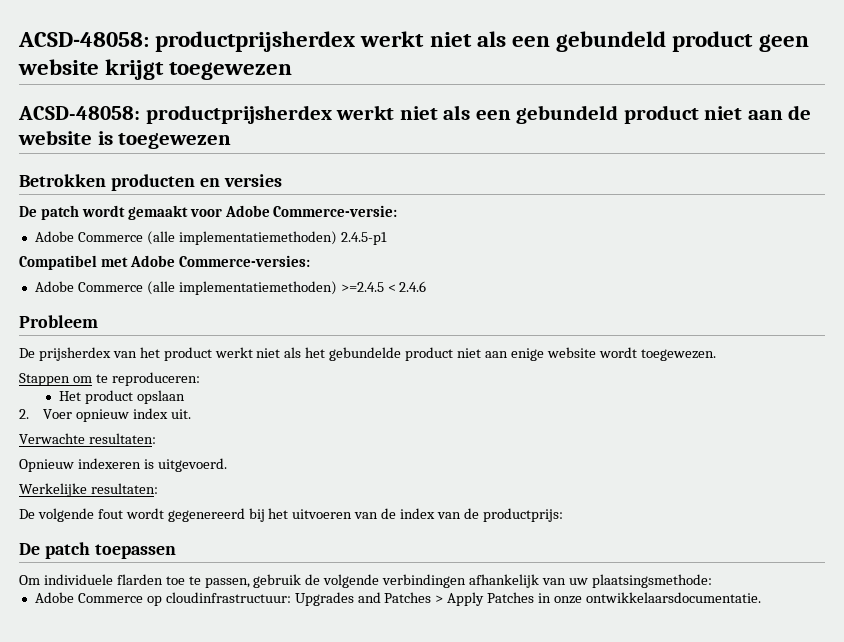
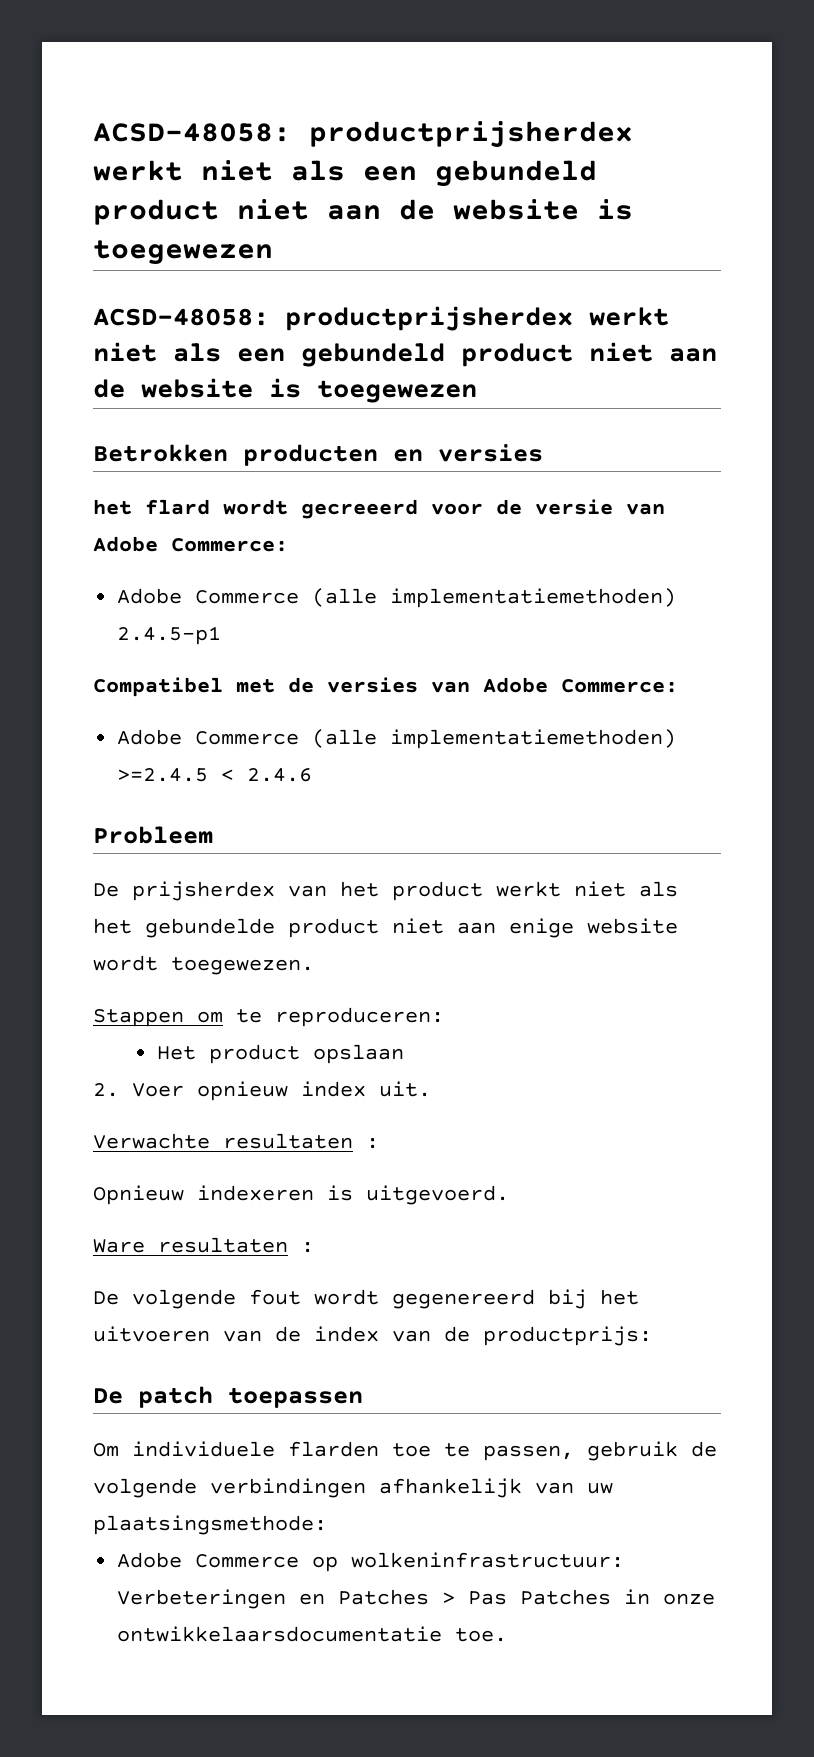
[18,31,809,52] [18,59,165,80] ACSD-48058: productprijsherdex werkt niet als een gebundeld product geen website krijgt -> [93,121,633,148] [93,160,597,187] [93,199,633,225] ACSD-48058: productprijsherdex werkt niet als een gebundeld product niet aan de website is
[19,205,398,220] De patch wordt gemaakt voor Adobe Commerce-versie: -> [93,499,665,519] [93,536,288,552] het flard wordt gecreeerd voor de versie van Adobe Commerce:
[129,255,310,267] Adobe Commerce-versies: -> [288,677,678,693] de versies van Adobe Commerce:
[88,433,156,444] resultaten: -> [223,1133,379,1149] resultaten :
[19,483,158,497] Werkelijke resultaten: -> [93,1237,314,1253] Ware resultaten :
[165,592,381,606] cloudinfrastructuur: Upgrades and -> [351,1552,625,1568] [117,1589,326,1609] wolkeninfrastructuur: Verbeteringen en
[447,592,485,606] Apply -> [468,1591,508,1605] Pas
[585,592,761,603] ontwikkelaarsdocumentatie. -> [117,1626,508,1642] ontwikkelaarsdocumentatie toe.

